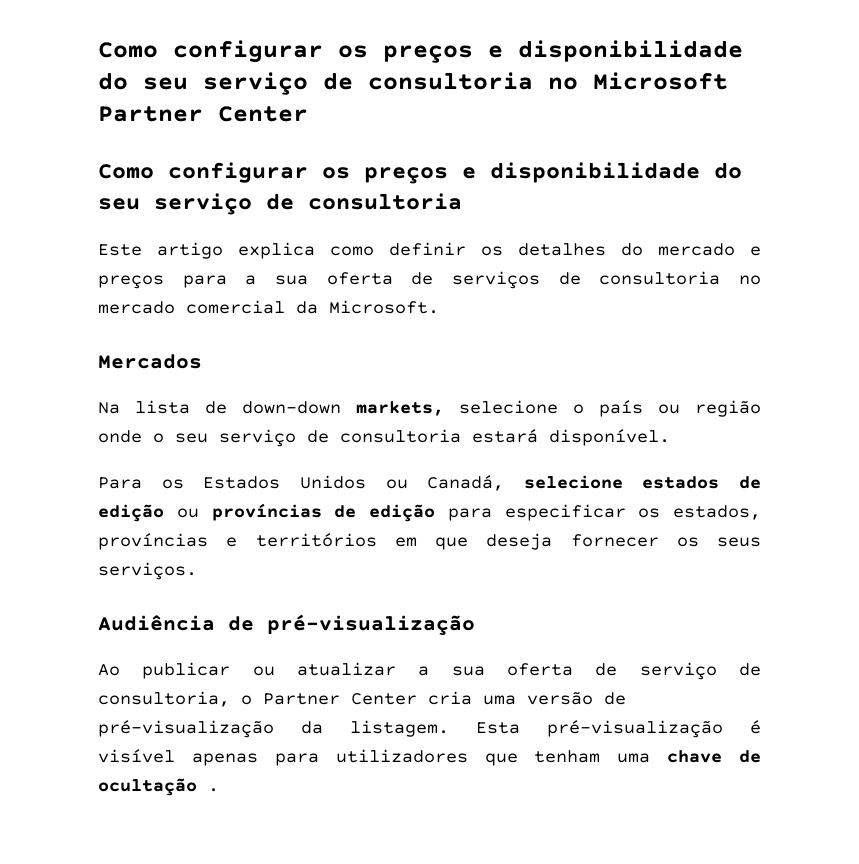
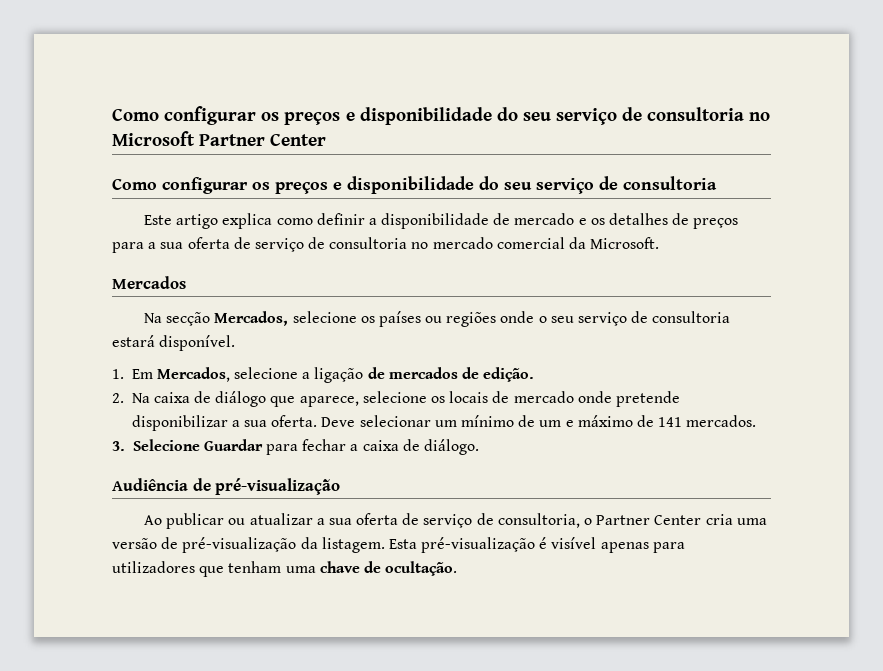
[481,243,761,256] os detalhes do mercado e -> [368,213,690,229] a disponibilidade de mercado e os detalhes de
[452,271,540,289] serviços -> [254,238,304,252] serviço
[135,400,761,417] lista de down-down markets, selecione o país ou região -> [166,311,497,327] secção Mercados, selecione os países ou regiões
[98,475,761,491] [98,503,761,522] [98,533,761,550] [98,562,197,580] Para os Estados Unidos ou Canadá, selecione estados de edição ou províncias de edição para especificar os estados, províncias e territórios em que deseja fornecer os seus serviços. -> [112,367,535,383] [112,391,680,407] [131,415,757,431] [112,439,480,455] 1. Em Mercados, selecione a ligação de mercados de edição. // 2. Na caixa de diálogo que aparece, selecione os locais de mercado onde pretende disponibilizar a sua oferta. Deve selecionar um mínimo de um e máximo de 141 mercados. // 3. Selecione Guardar para fechar a caixa de diálogo.
[98,778,219,796] ocultação . -> [385,561,458,576] ocultação.

